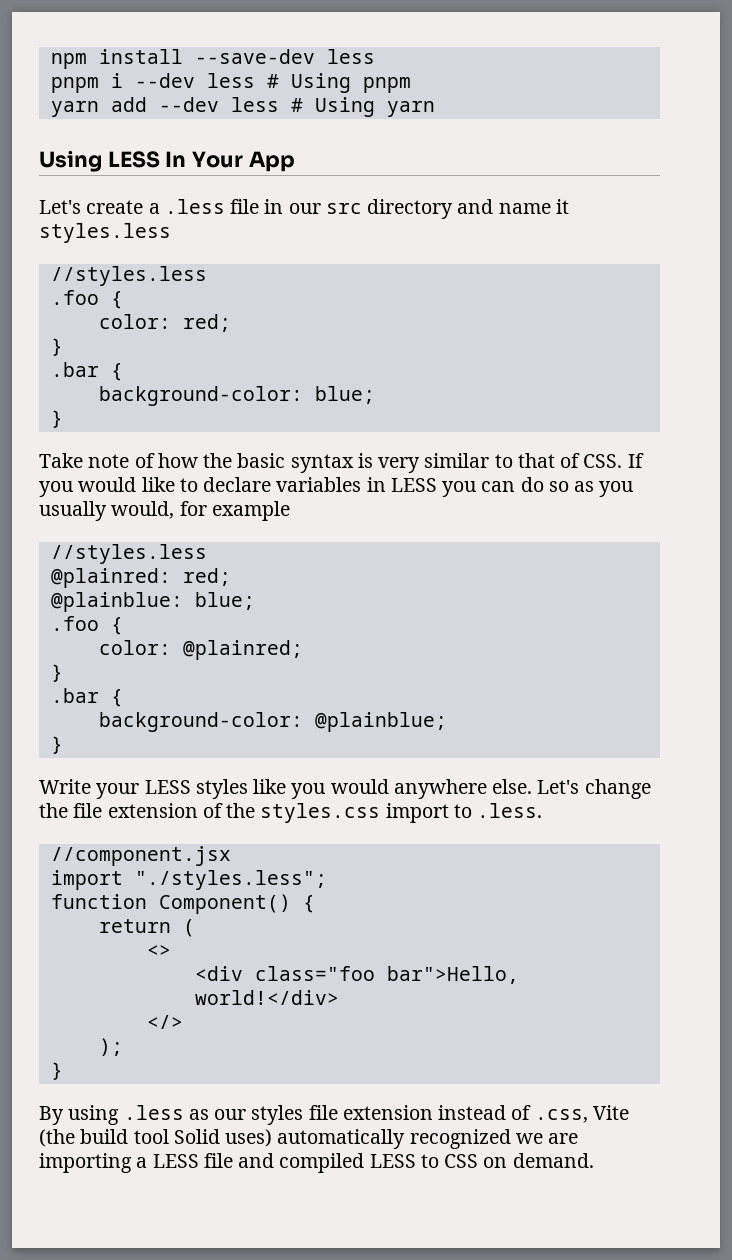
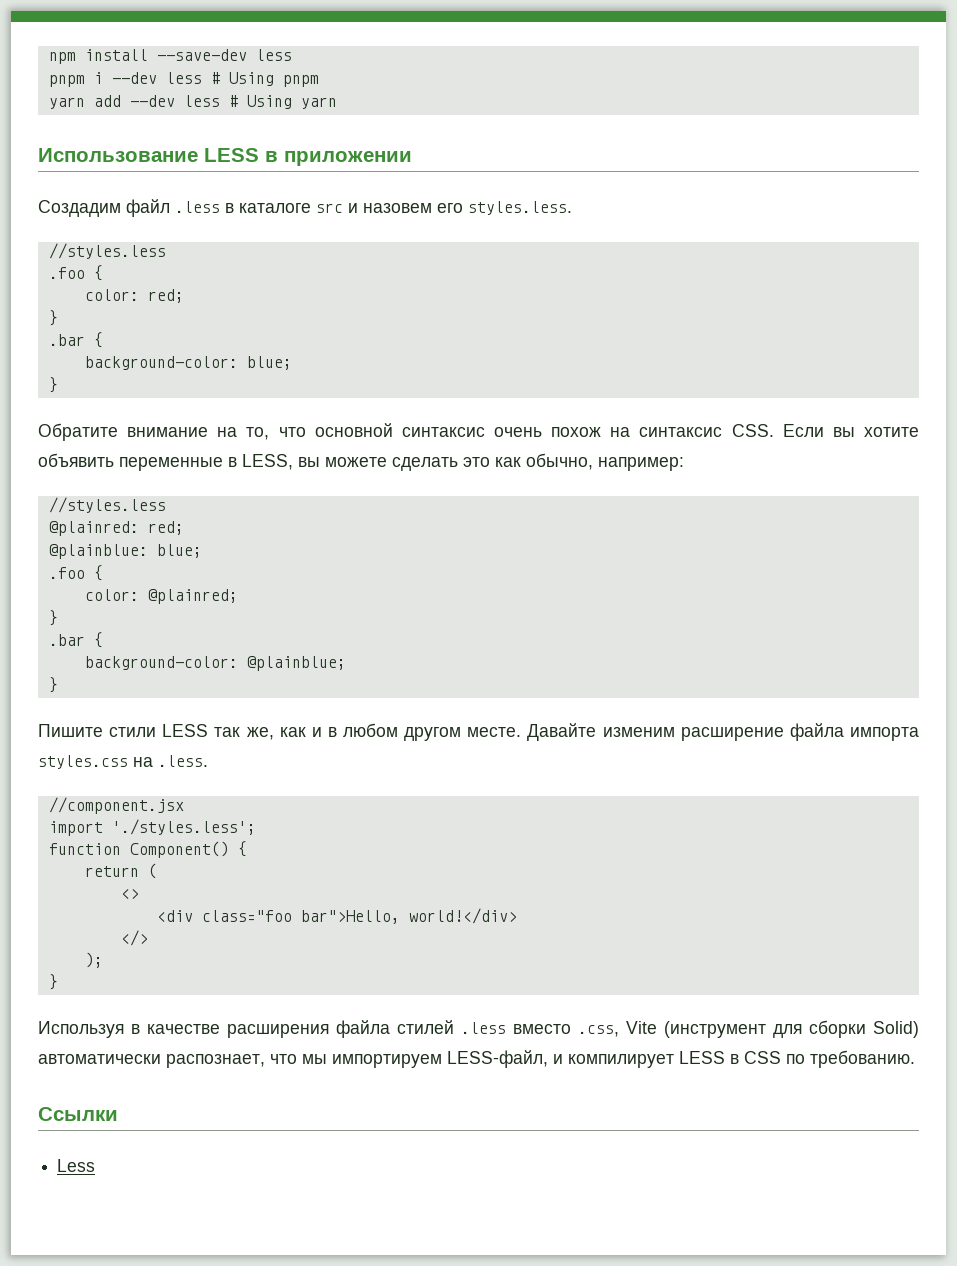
[39,150,295,172] [39,199,569,219] [39,223,171,243] Using LESS In Your App // Let's create a .less file in our src directory and name it styles.less -> [38,148,412,166] [38,199,572,217] Использование LESS в приложении // Создадим файл .less в каталоге src и назовем его styles.less.
[39,453,644,473] [39,477,634,497] [39,501,290,521] Take note of how the basic syntax is very similar to that of CSS. If you would like to declare variables in LESS you can do so as you usually would, for example -> [38,423,919,441] [38,453,684,471] Обратите внимание на то, что основной синтаксис очень похож на синтаксис CSS. Если вы хотите объявить переменные в LESS, вы можете сделать это как обычно, например:
[39,779,651,799] [39,803,472,823] Write your LESS styles like you would anywhere else. Let's change the file extension of the styles.css import to -> [38,723,919,741] [38,755,153,769] Пишите стили LESS так же, как и в любом другом месте. Давайте изменим расширение файла импорта styles.css на
[134,870,327,890] "./styles.less"; -> [111,819,256,835] './styles.less';
[39,1105,629,1125] [39,1129,579,1149] [39,1153,594,1173] By using .less as our styles file extension instead of .css, Vite (the build tool Solid uses) automatically recognized we are importing a LESS file and compiled LESS to CSS on demand. -> [38,1020,919,1038] [38,1050,915,1068] [38,1107,118,1121] [57,1159,96,1172] Используя в качестве расширения файла стилей .less вместо .css, Vite (инструмент для сборки Solid) автоматически распознает, что мы импортируем LESS-файл, и компилирует LESS в CSS по требованию. // Ссылки // Less

